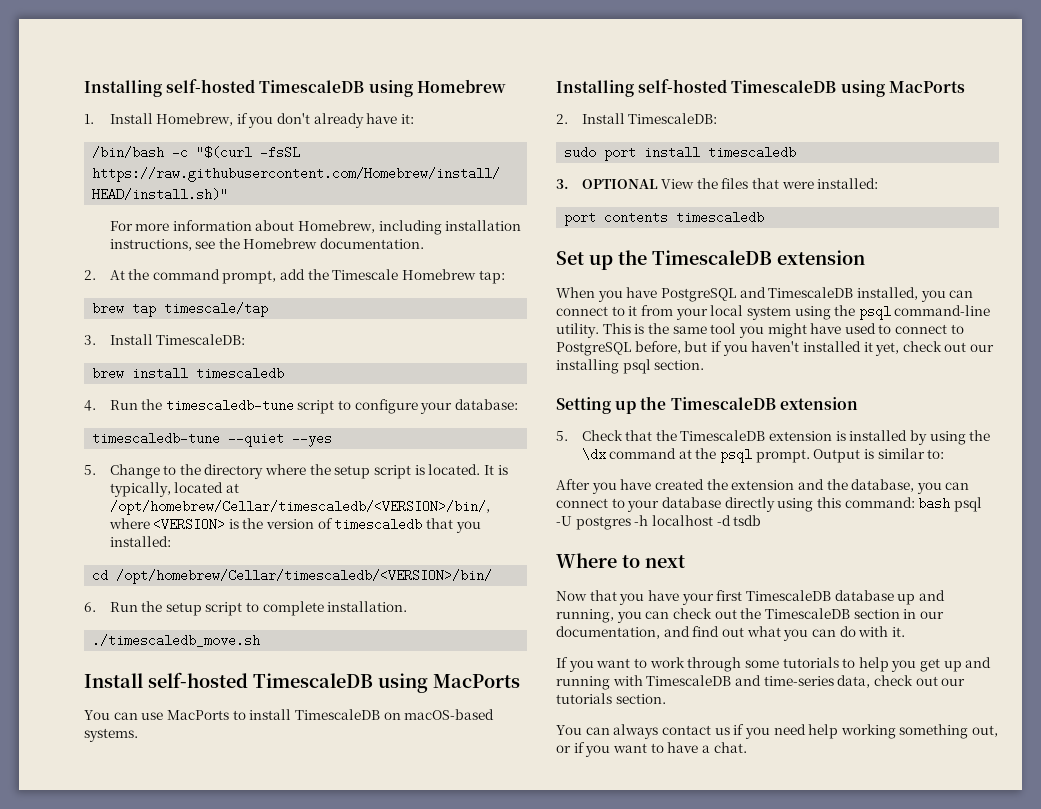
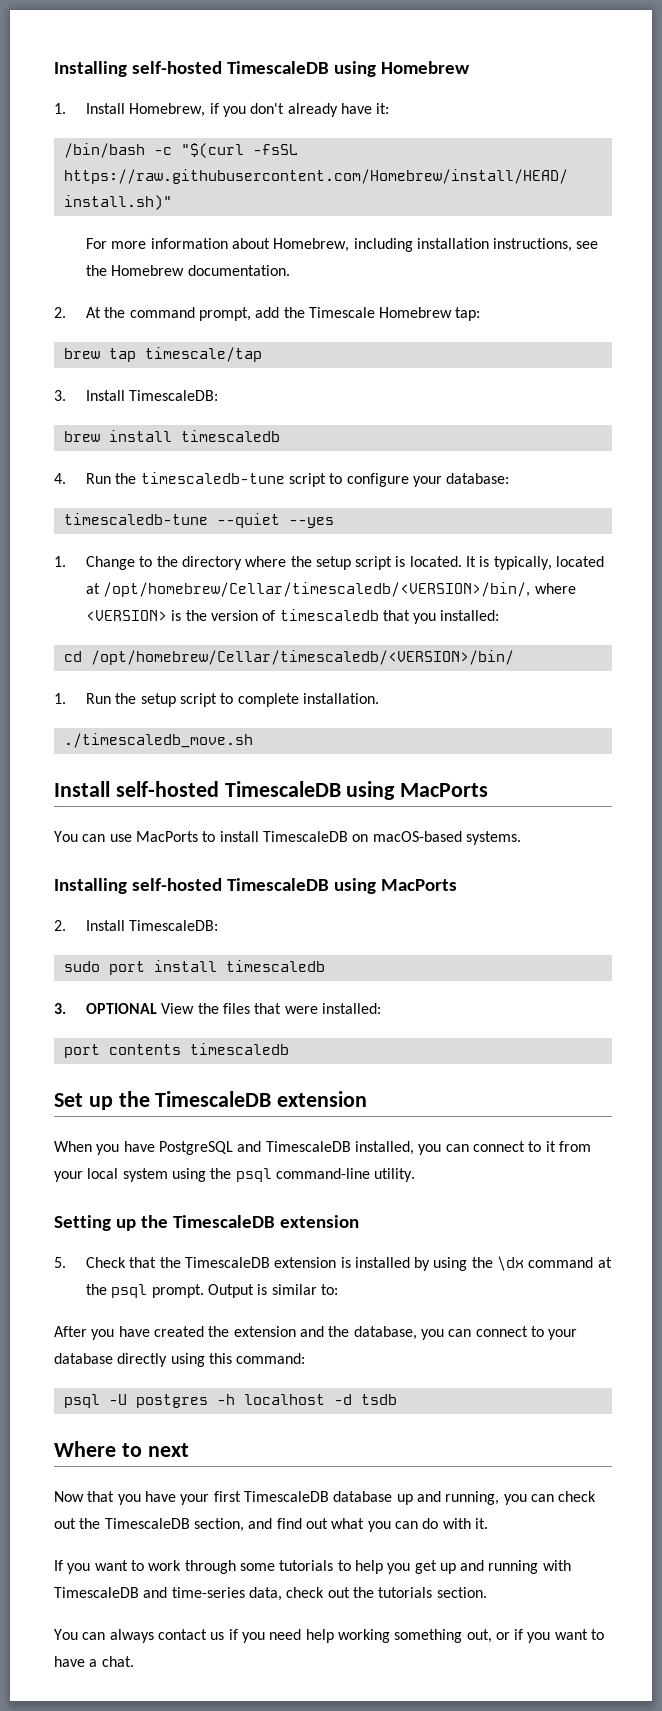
[84,465,96,475] 5. -> [54,556,66,567] 1.
[84,602,96,612] 6. -> [54,693,66,704] 1.
[602,323,964,338] [556,341,995,356] [556,359,705,374] This is the same tool you might have used to connect to PostgreSQL before, but if you haven't installed it yet, check out our installing psql section. -> (416, 1175) none
[918,497,951,510] bash -> (306, 1358) //
[853,609,944,619] [556,626,660,639] section in our documentation, -> [193,1518,244,1532] section,
[941,678,966,686] our -> [352,1587,374,1598] the

